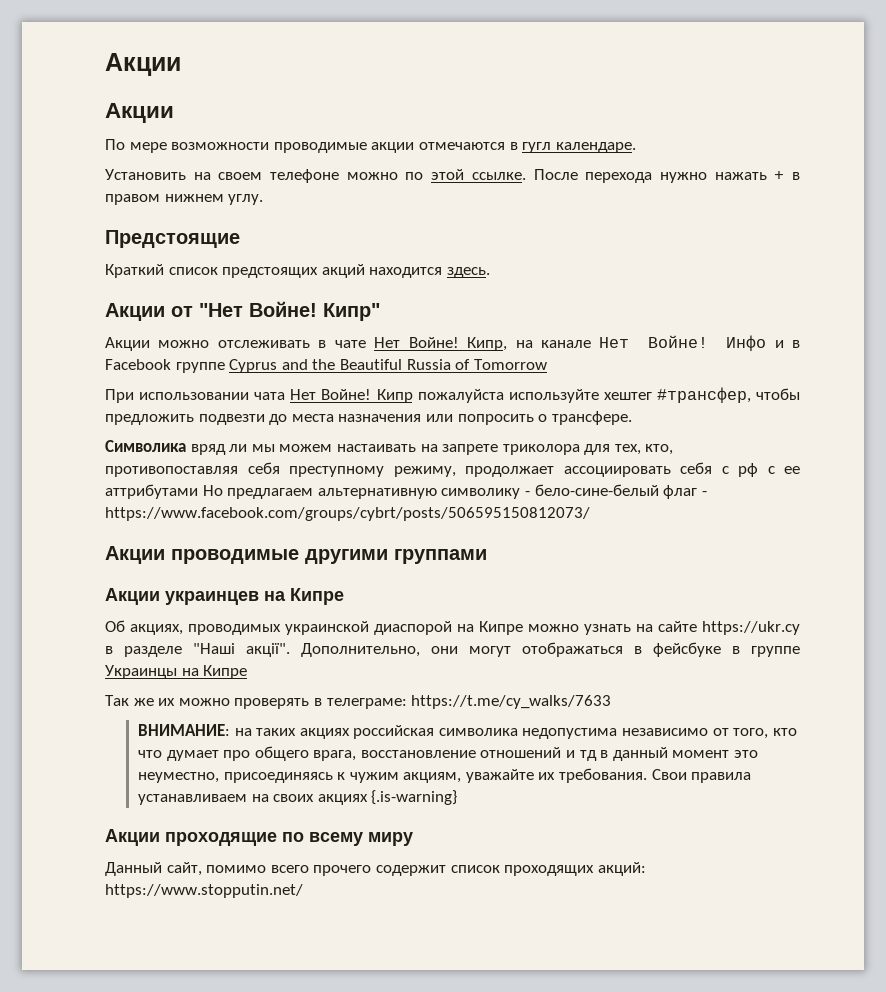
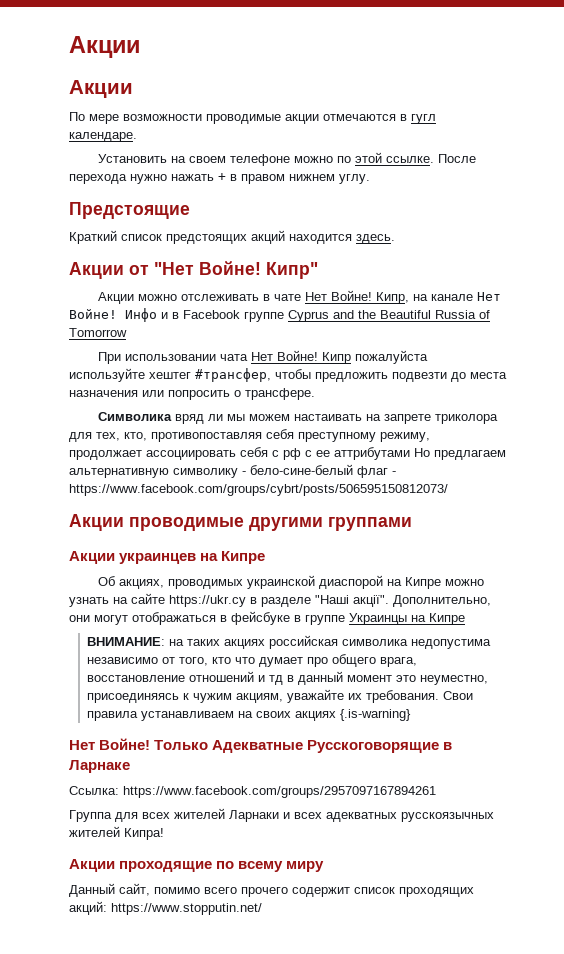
[105,695,612,709] // Так же их можно проверять в телеграме: https://t.me/cy_walks/7633 -> (465, 619) none
(458, 797) none -> [69,738,453,753] [69,760,130,773] [69,786,436,798] [69,808,494,822] [69,826,164,840] // Нет Войне! Только Адекватные Русскоговорящие в Ларнаке // Ссылка: https://www.facebook.com/groups/2957097167894261 // Группа для всех жителей Ларнаки и всех адекватных русскоязычных жителей Кипра!

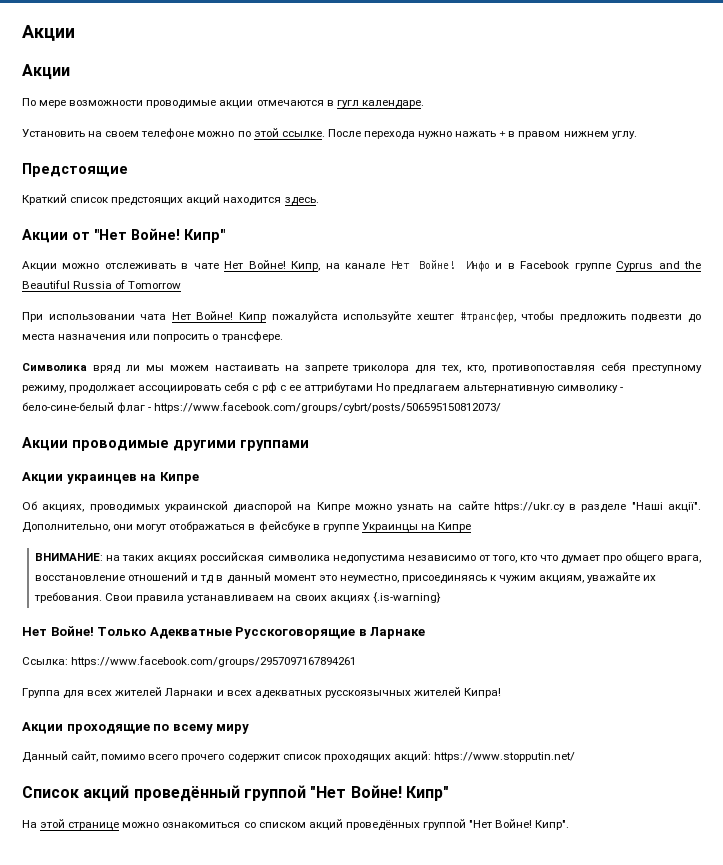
(262, 909) none -> [22,785,449,802] [22,819,570,831] // Список акций проведённый группой "Нет Войне! Кипр" // На этой странице можно ознакомиться со списком акций проведённых группой "Нет Войне! Кипр".

